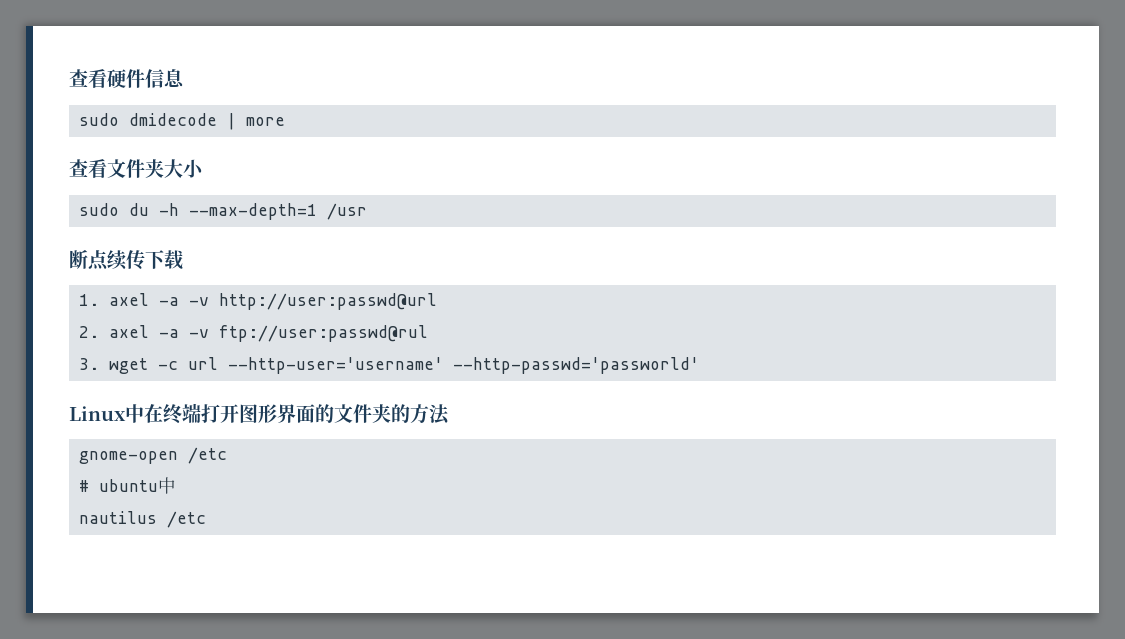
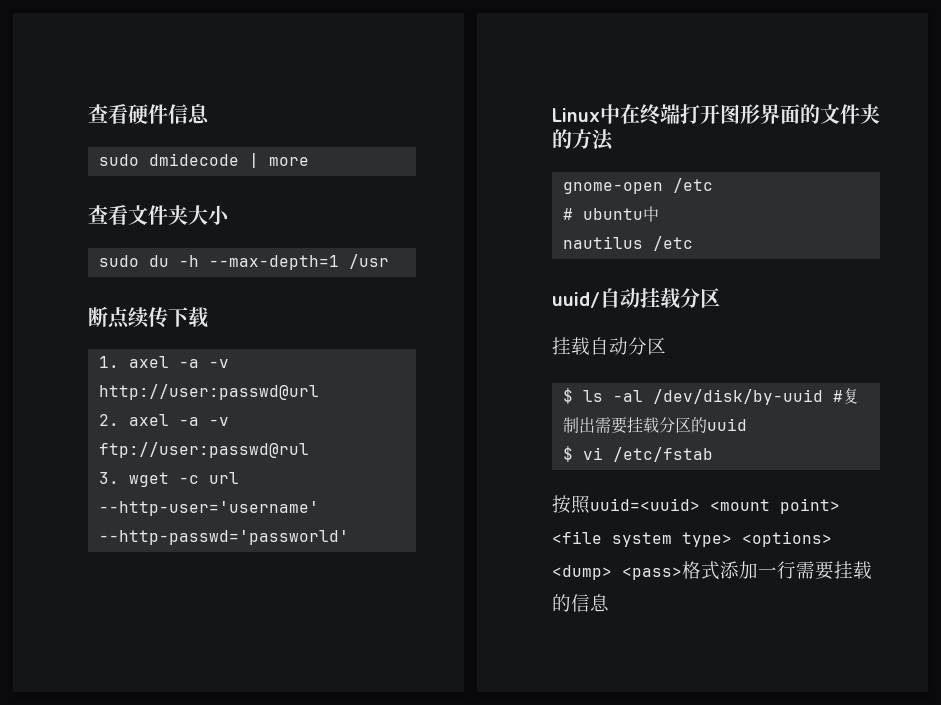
(206, 519) none -> [552,288,720,309] [552,337,666,355] [563,388,860,405] [563,417,748,434] [563,446,714,462] [552,495,840,514] [552,531,832,547] [552,561,872,580] [552,594,609,612] // uuid/自动挂载分区 // 挂载自动分区 // $ ls -al /dev/disk/by-uuid #复制出需要挂载分区的uuid // $ vi /etc/fstab // 按照uuid=<uuid> <mount point> <file system type> <options> <dump> <pass>格式添加一行需要挂载的信息

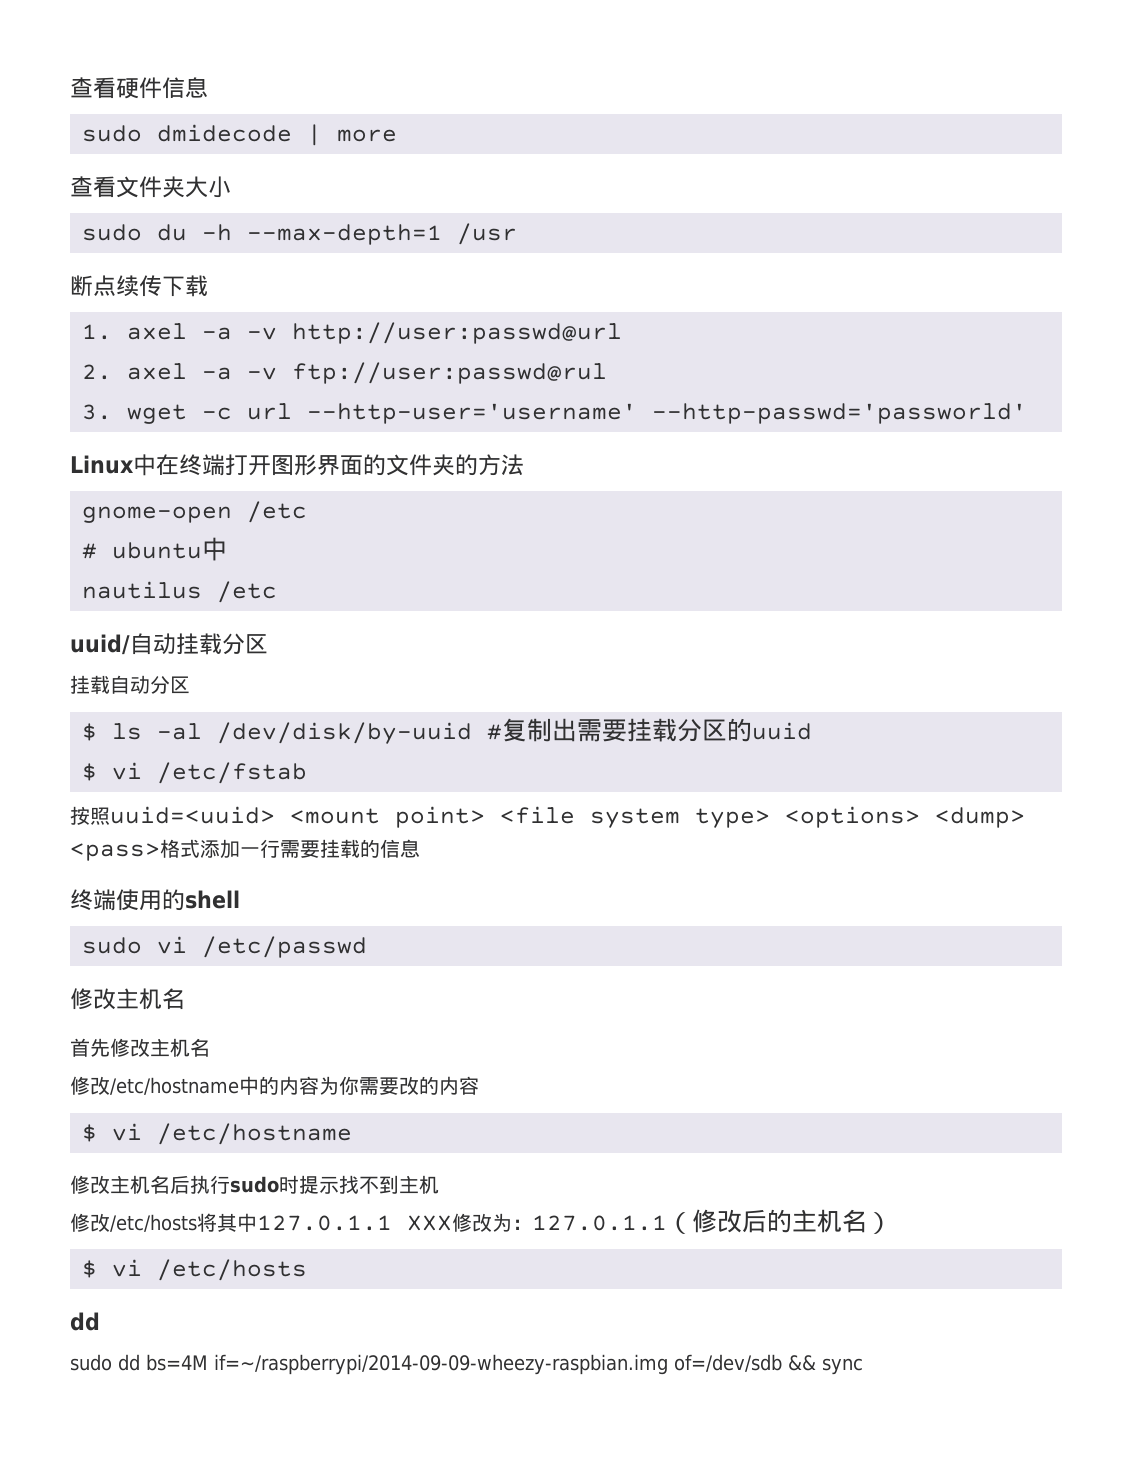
(609, 603) none -> [70,889,240,911] [82,936,367,958] [70,988,185,1010] [70,1038,210,1057] [70,1076,479,1095] [82,1123,352,1145] [70,1175,439,1194] [70,1209,892,1234] [82,1259,307,1281] [70,1312,100,1331] [70,1354,863,1375] // 终端使用的shell // sudo vi /etc/passwd // 修改主机名 // 首先修改主机名 // 修改/etc/hostname中的内容为你需要改的内容 // $ vi /etc/hostname // 修改主机名后执行sudo时提示找不到主机 // 修改/etc/hosts将其中127.0.1.1 XXX修改为：127.0.1.1（修改后的主机名） // $ vi /etc/hosts // dd // sudo dd bs=4M if=~/raspberrypi/2014-09-09-wheezy-raspbian.img of=/dev/sdb && sync

